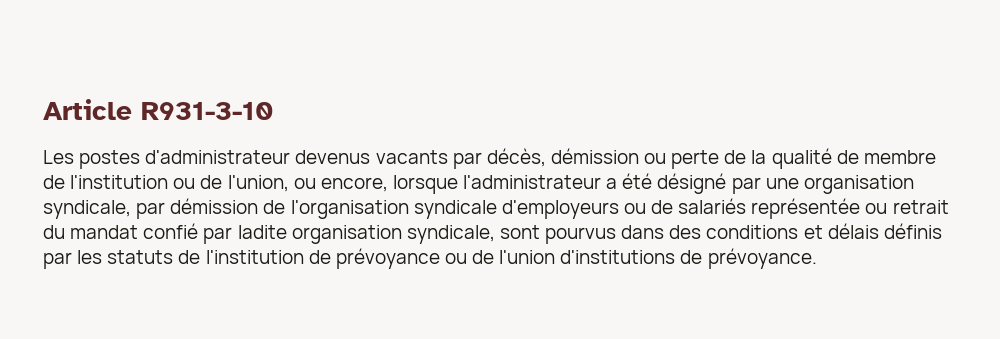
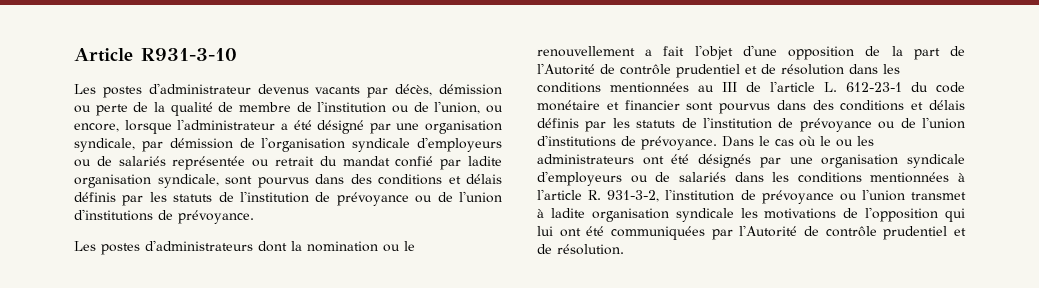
(817, 258) none -> [74,240,415,255] [537,45,965,60] [537,63,900,78] [537,81,965,93] [537,100,965,114] [537,117,965,132] [537,135,874,150] [537,154,965,168] [537,171,965,186] [537,189,966,204] [537,207,965,222] [537,225,966,240] [537,244,624,255] // Les postes d'administrateurs dont la nomination ou le renouvellement a fait l'objet d'une opposition de la part de l'Autorité de contrôle prudentiel et de résolution dans les conditions mentionnées au III de l'article L. 612-23-1 du code monétaire et financier sont pourvus dans des conditions et délais définis par les statuts de l'institution de prévoyance ou de l'union d'institutions de prévoyance. Dans le cas où le ou les administrateurs ont été désignés par une organisation syndicale d'employeurs ou de salariés dans les conditions mentionnées à l'article R. 931-3-2, l'institution de prévoyance ou l'union transmet à ladite organisation syndicale les motivations de l'opposition qui lui ont été communiquées par l'Autorité de contrôle prudentiel et de résolution.

